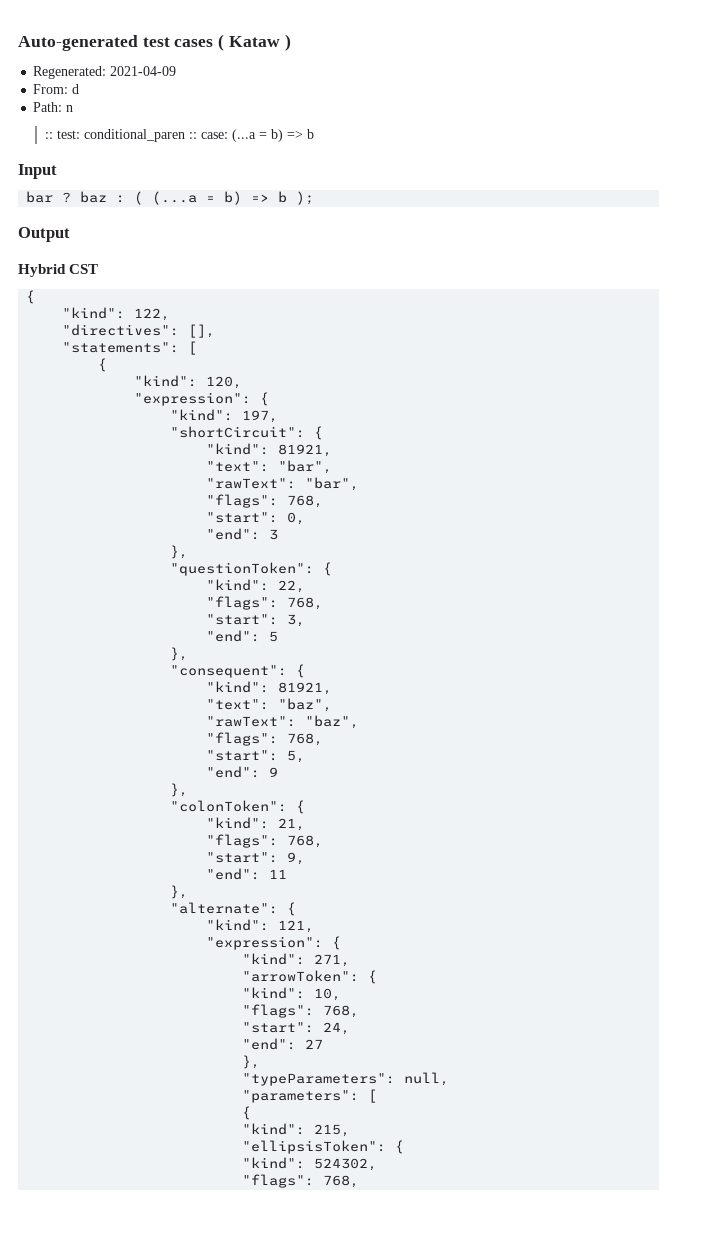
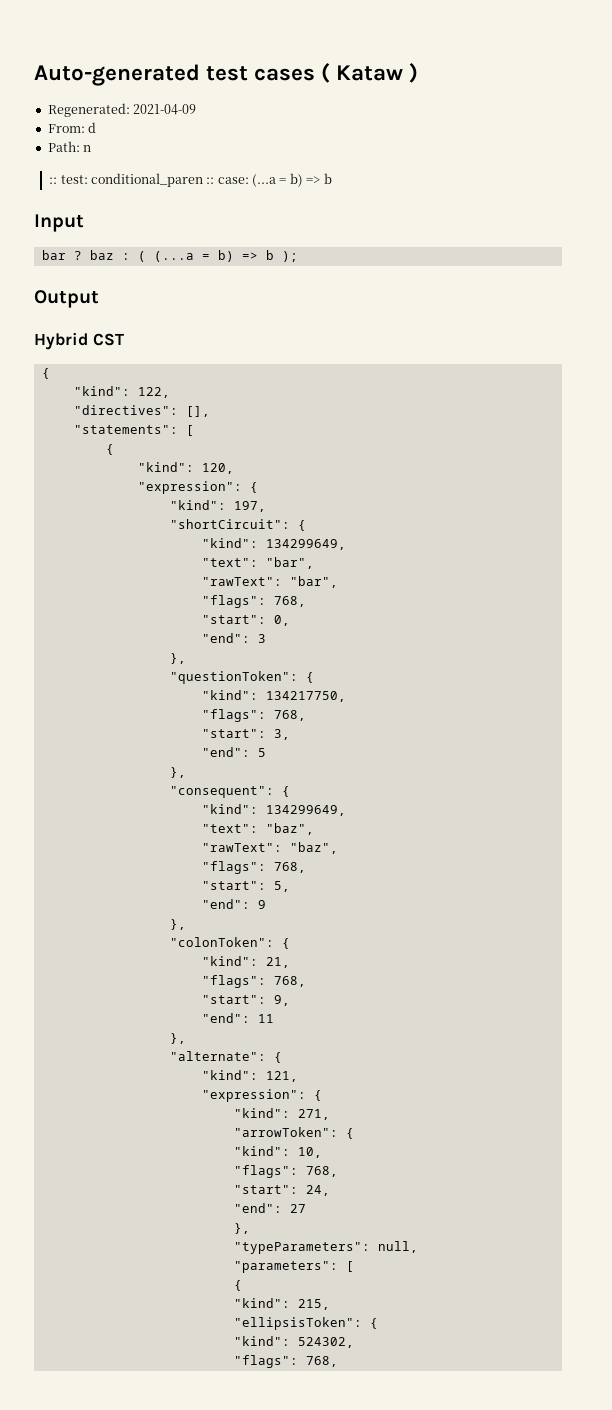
[278,444,333,457] 81921, -> [265,539,346,550] 134299649,
[278,580,306,593] 22, -> [265,691,346,702] 134217750,
[278,682,333,695] 81921, -> [265,805,346,816] 134299649,

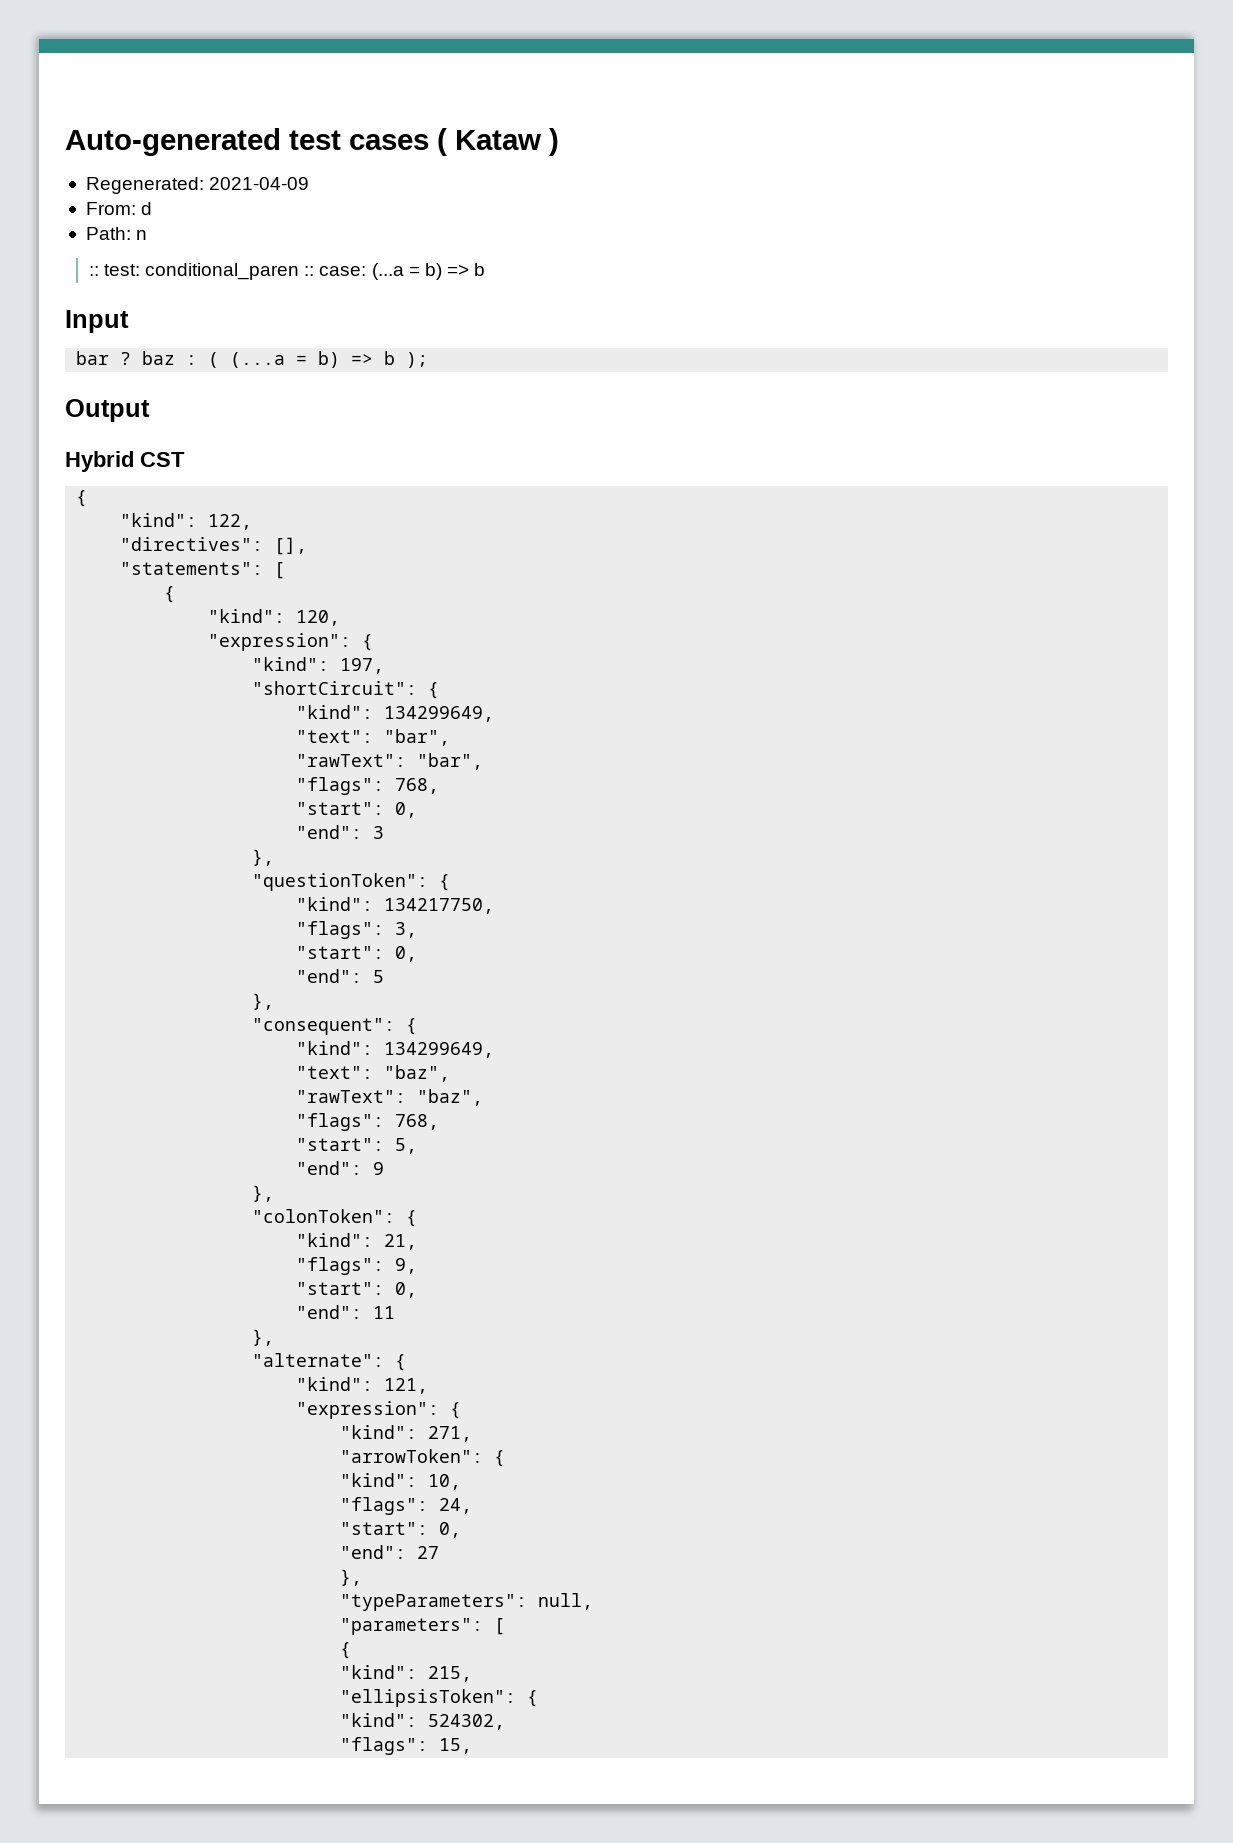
[273,710,306,721] [201,729,290,740] 768, // "start": 3, -> [395,922,418,938] [296,946,418,962] 3, // "start": 0,
[273,976,306,987] [201,995,290,1006] 768, // "start": 9, -> [395,1258,418,1274] [296,1282,418,1298] 9, // "start": 0,
[305,1166,338,1177] [233,1185,330,1196] 768, // "start": 24, -> [439,1498,473,1514] [340,1522,462,1538] 24, // "start": 0,
[305,1356,338,1367] 768, -> [439,1738,473,1754] 15,

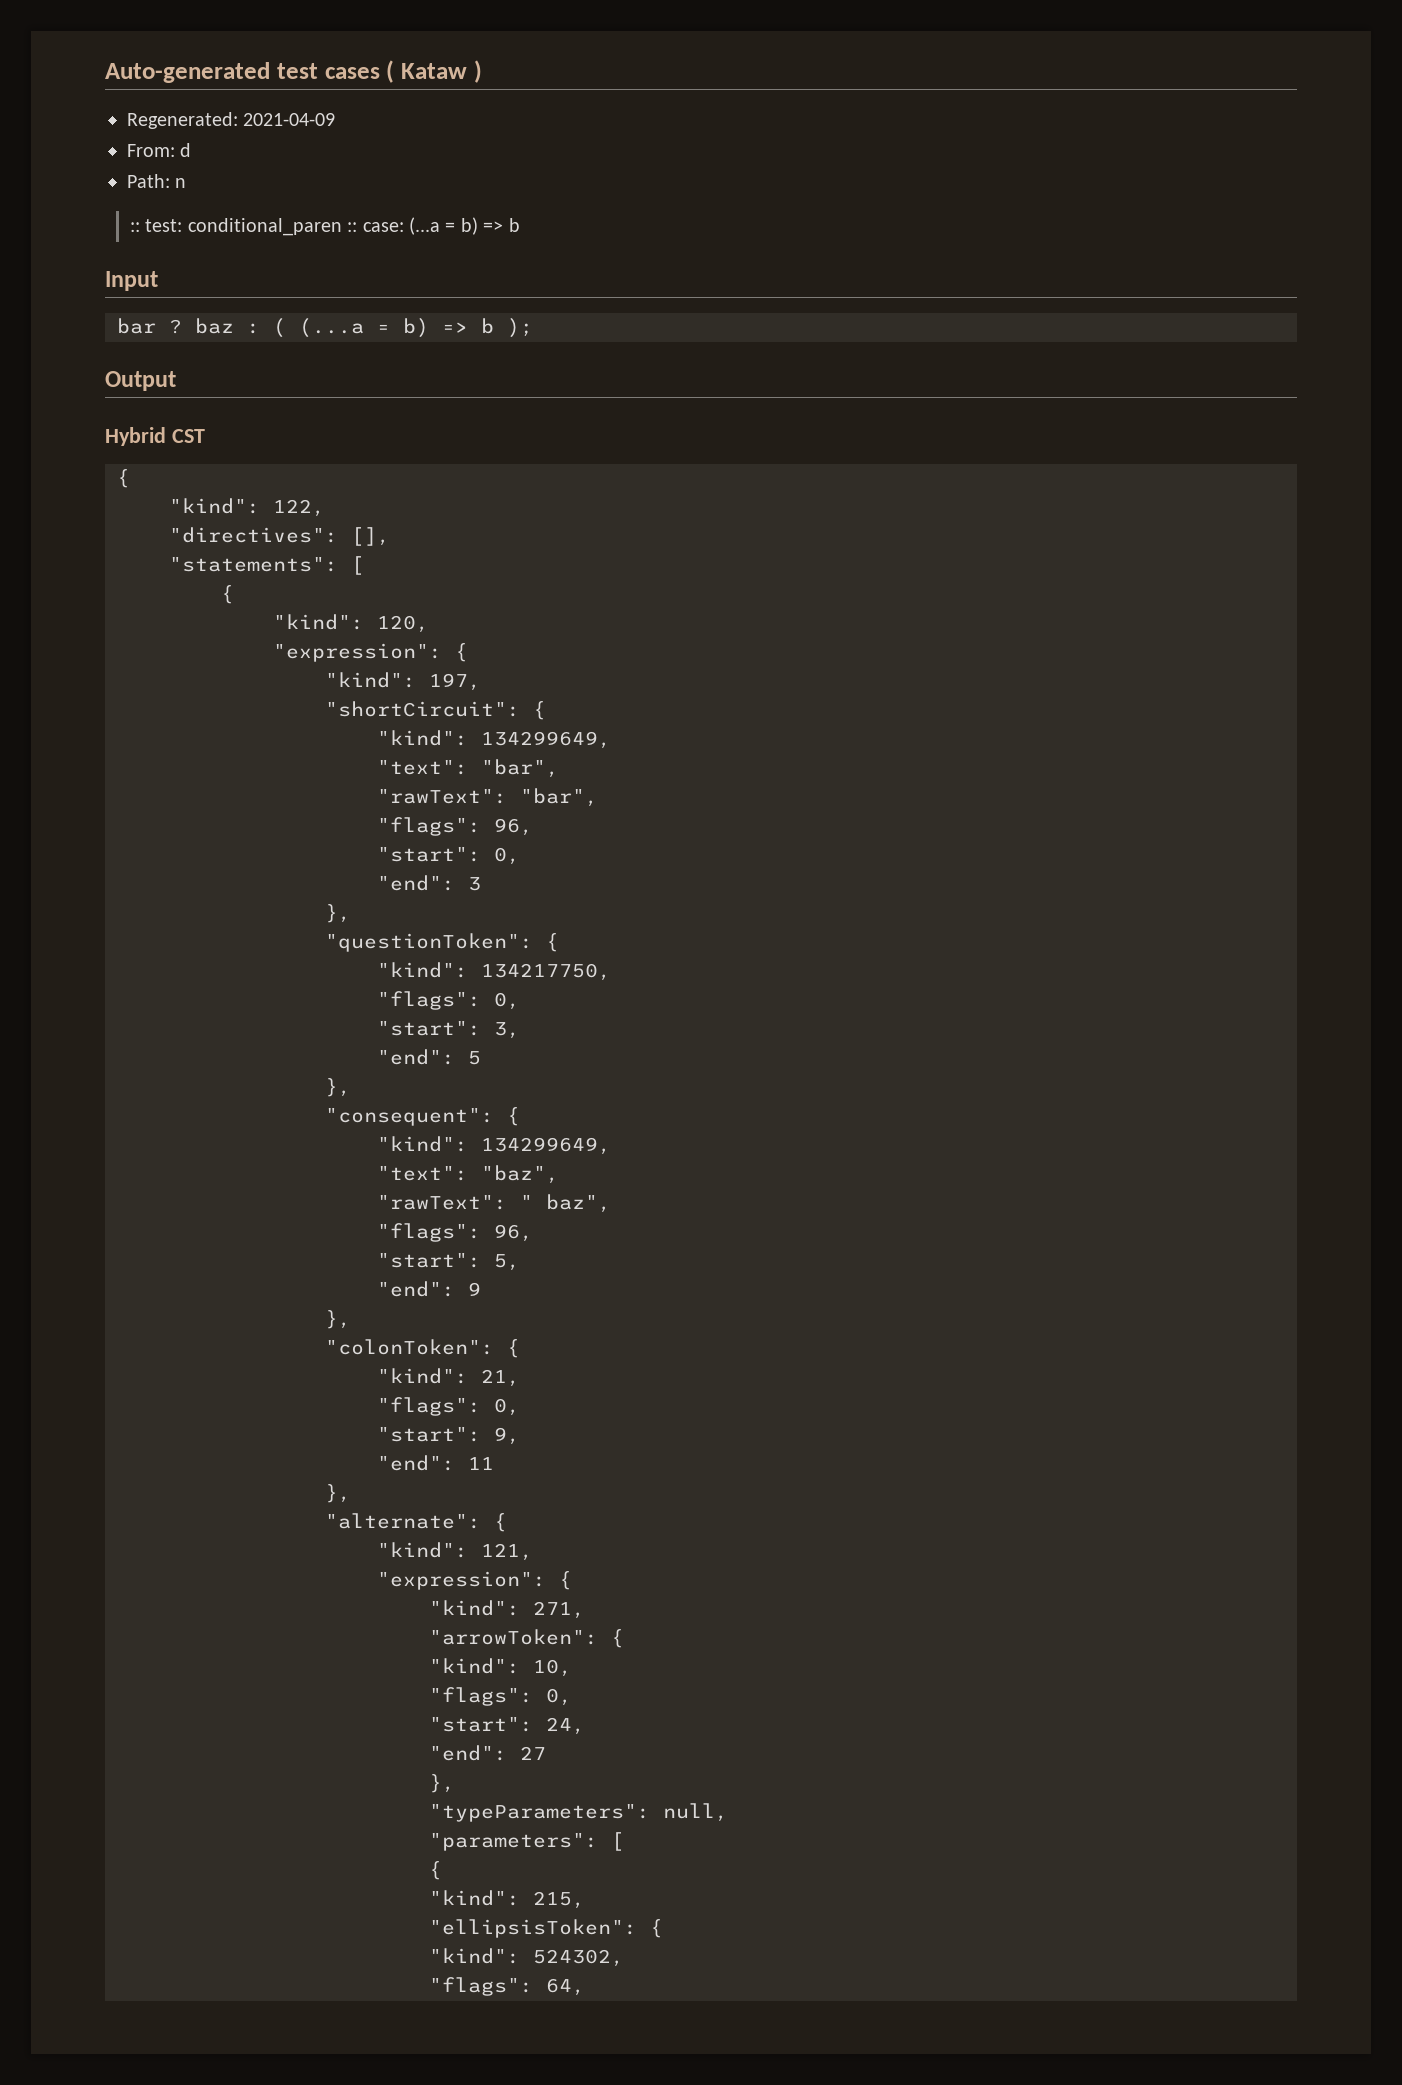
[395,778,440,794] 768, -> [494,818,533,836] 96,
[395,922,418,938] [296,946,418,962] 3, // "start": 0, -> [494,992,520,1010] [377,1021,520,1039] 0, // "start": 3,
[417,1089,484,1106] [296,1113,440,1131] "baz", // "flags": 768, -> [520,1194,611,1213] [377,1223,533,1242] " baz", // "flags": 96,
[395,1258,418,1274] [296,1282,418,1298] 9, // "start": 0, -> [494,1398,520,1416] [377,1427,520,1445] 0, // "start": 9,
[439,1498,473,1514] [340,1522,462,1538] 24, // "start": 0, -> [546,1688,572,1706] [429,1717,585,1735] 0, // "start": 24,
[439,1738,473,1754] 15, -> [546,1978,585,1996] 64,

